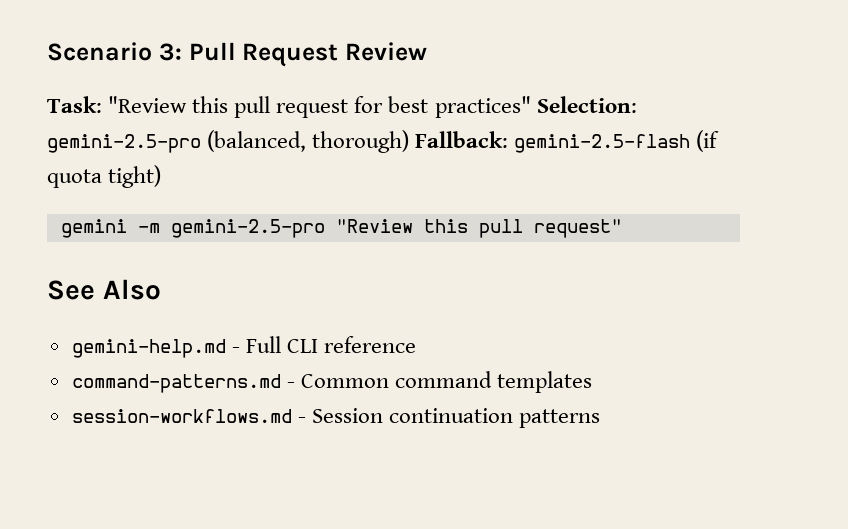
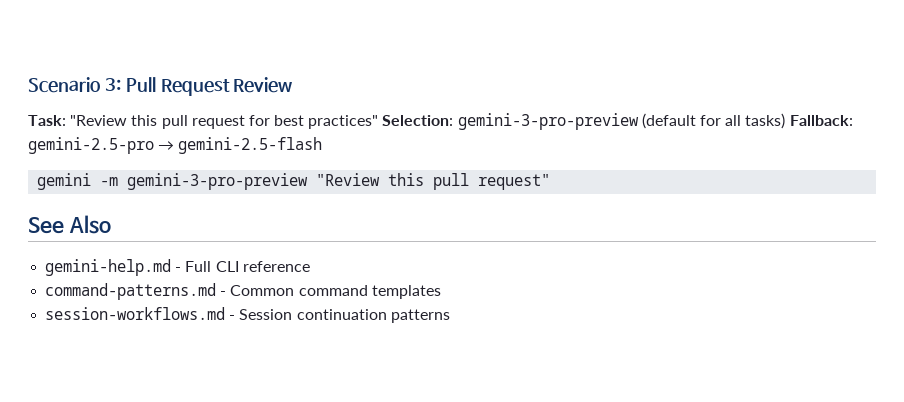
[47,130,720,153] [47,165,162,188] gemini-2.5-pro (balanced, thorough) Fallback: gemini-2.5-flash (if quota tight) -> [457,113,853,130] [28,137,323,154] gemini-3-pro-preview (default for all tasks) Fallback: gemini-2.5-pro → gemini-2.5-flash
[170,219,325,238] gemini-2.5-pro -> [127,173,309,190] gemini-3-pro-preview

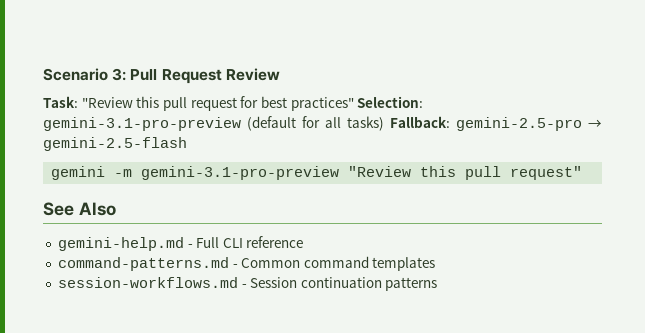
[457,113,639,130] gemini-3-pro-preview -> [43,117,241,131] gemini-3.1-pro-preview
[127,173,309,190] gemini-3-pro-preview -> [141,166,340,180] gemini-3.1-pro-preview

